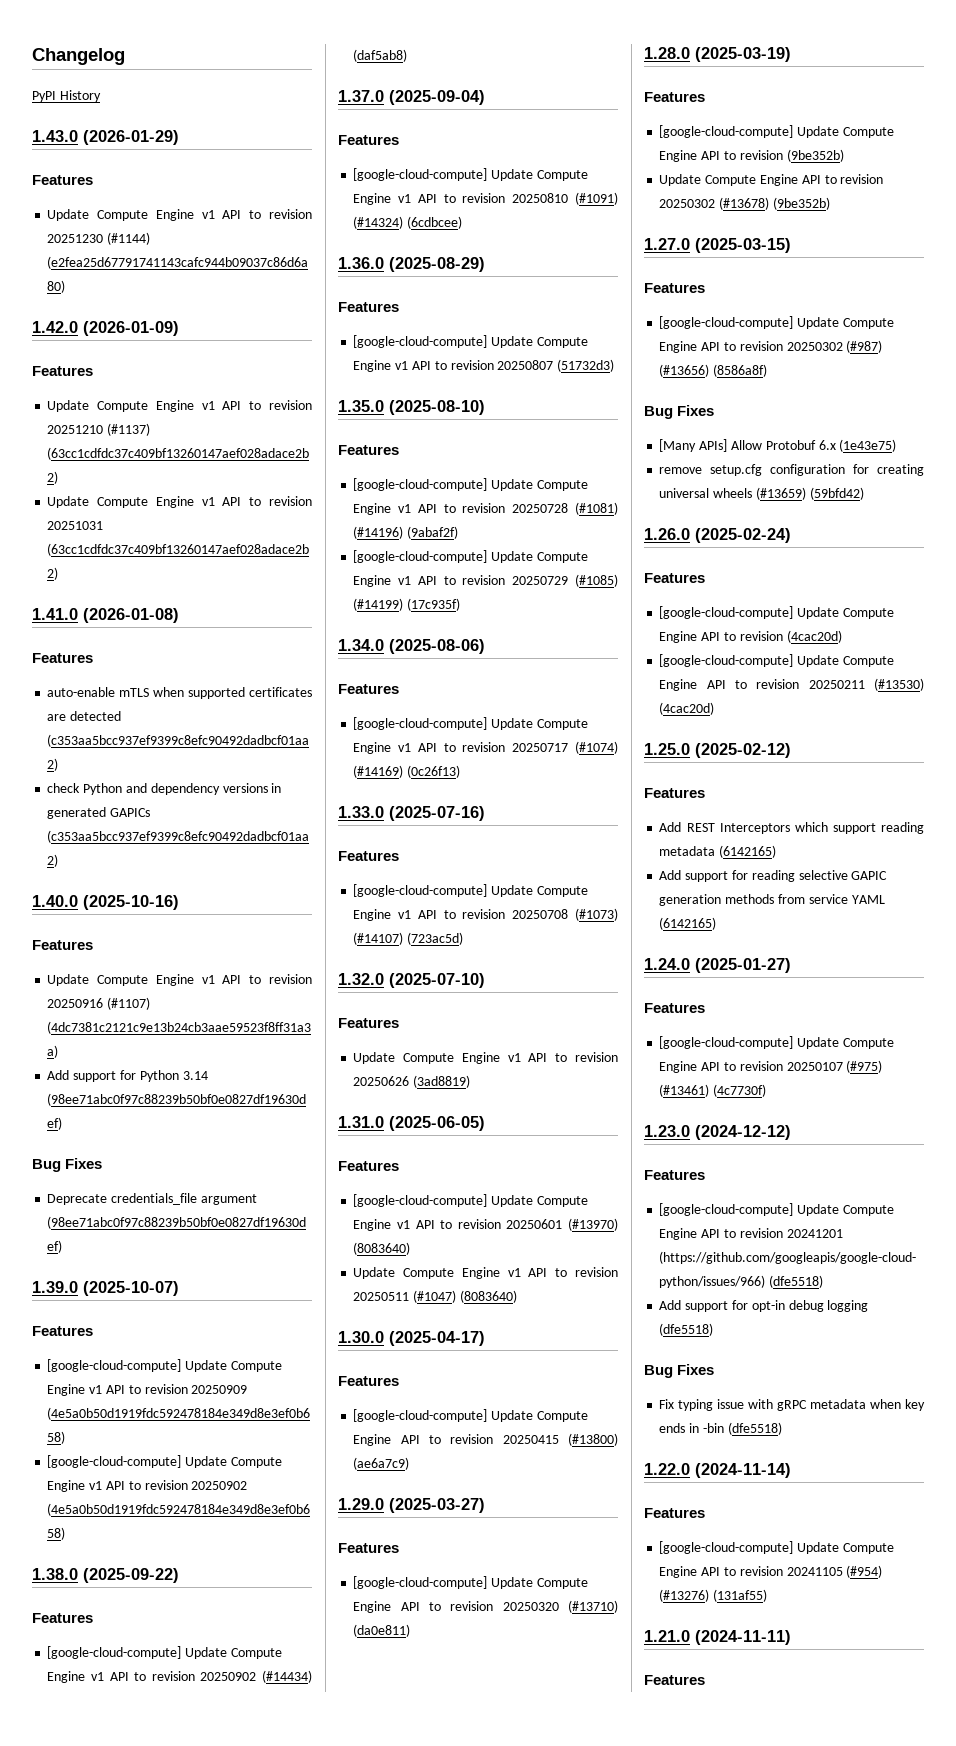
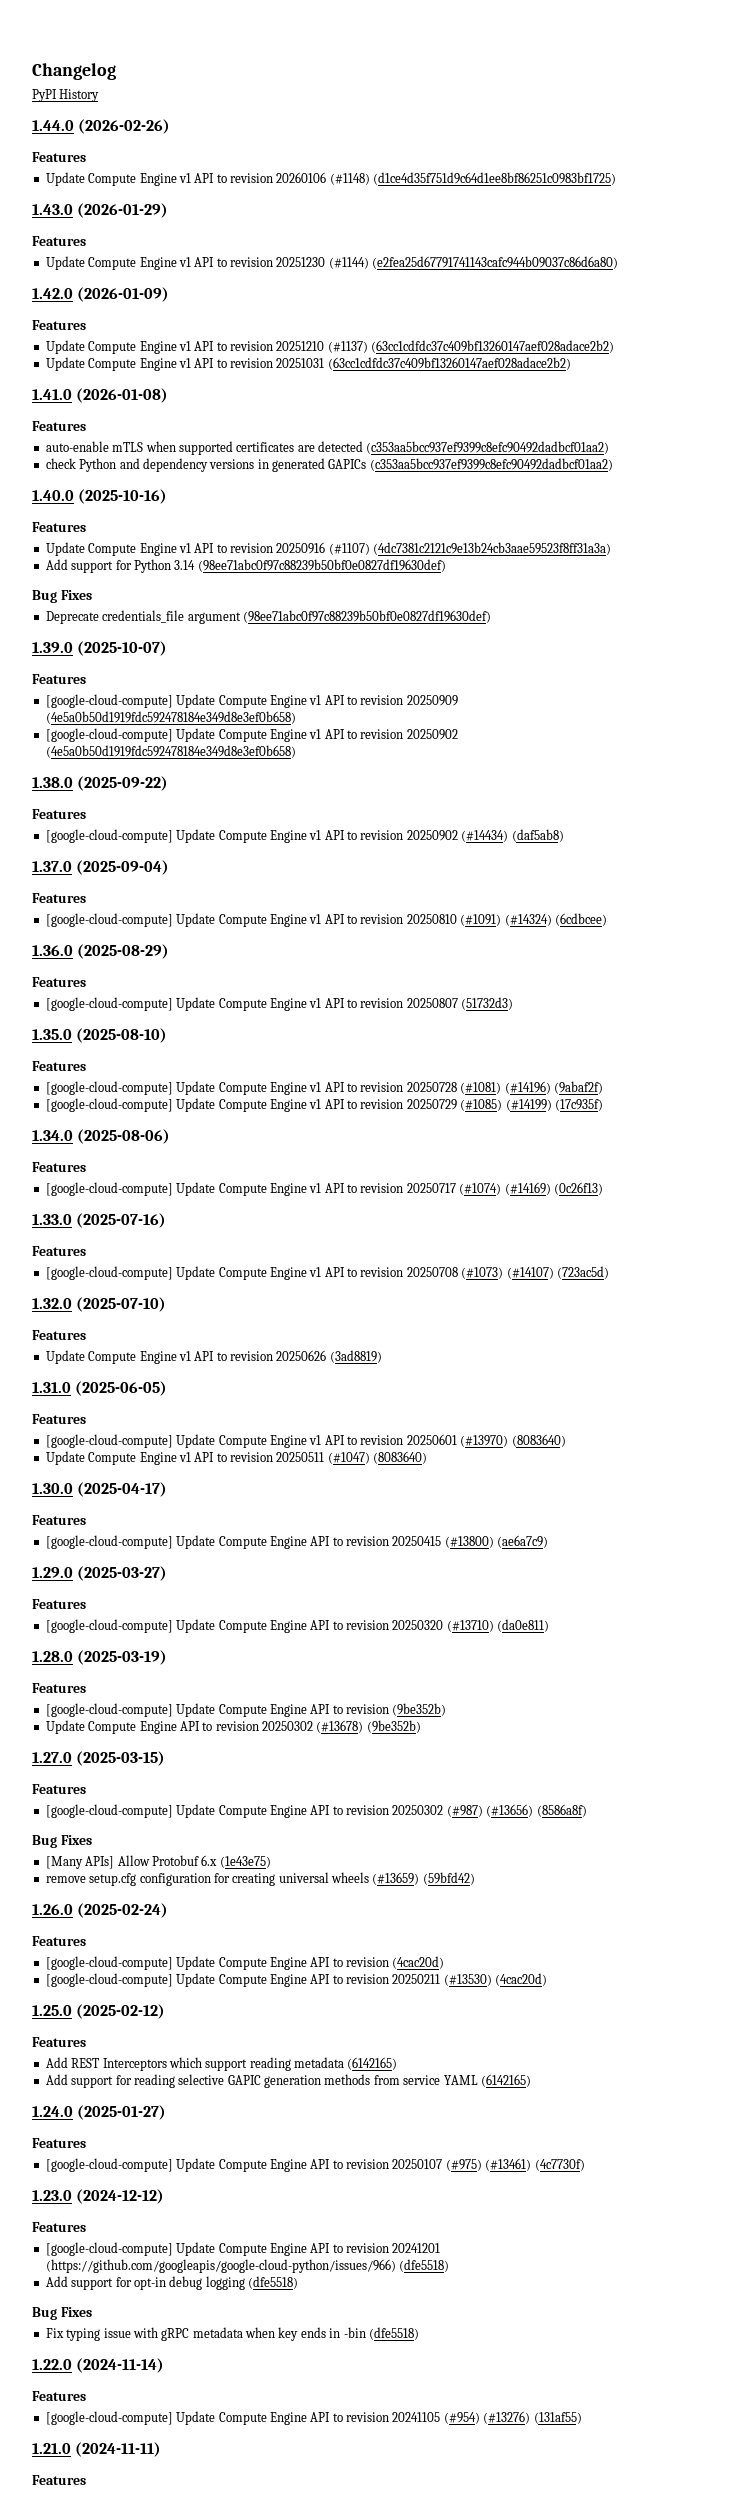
(101, 96) none -> [32,119,171,134] [32,152,86,162] [45,172,617,186] // 1.44.0 (2026-02-26) // Features // Update Compute Engine v1 API to revision 20260106 (#1148) (d1ce4d35f751d9c64d1ee8bf86251c0983bf1725)

